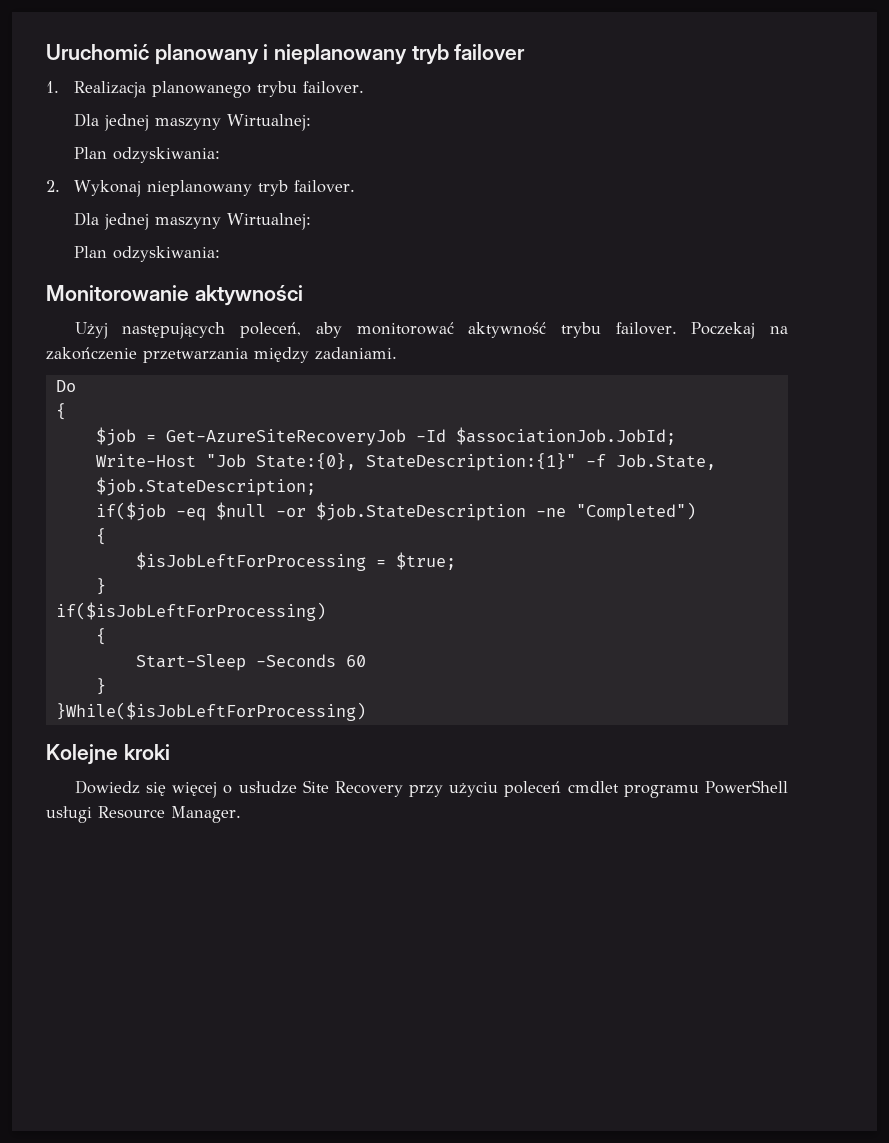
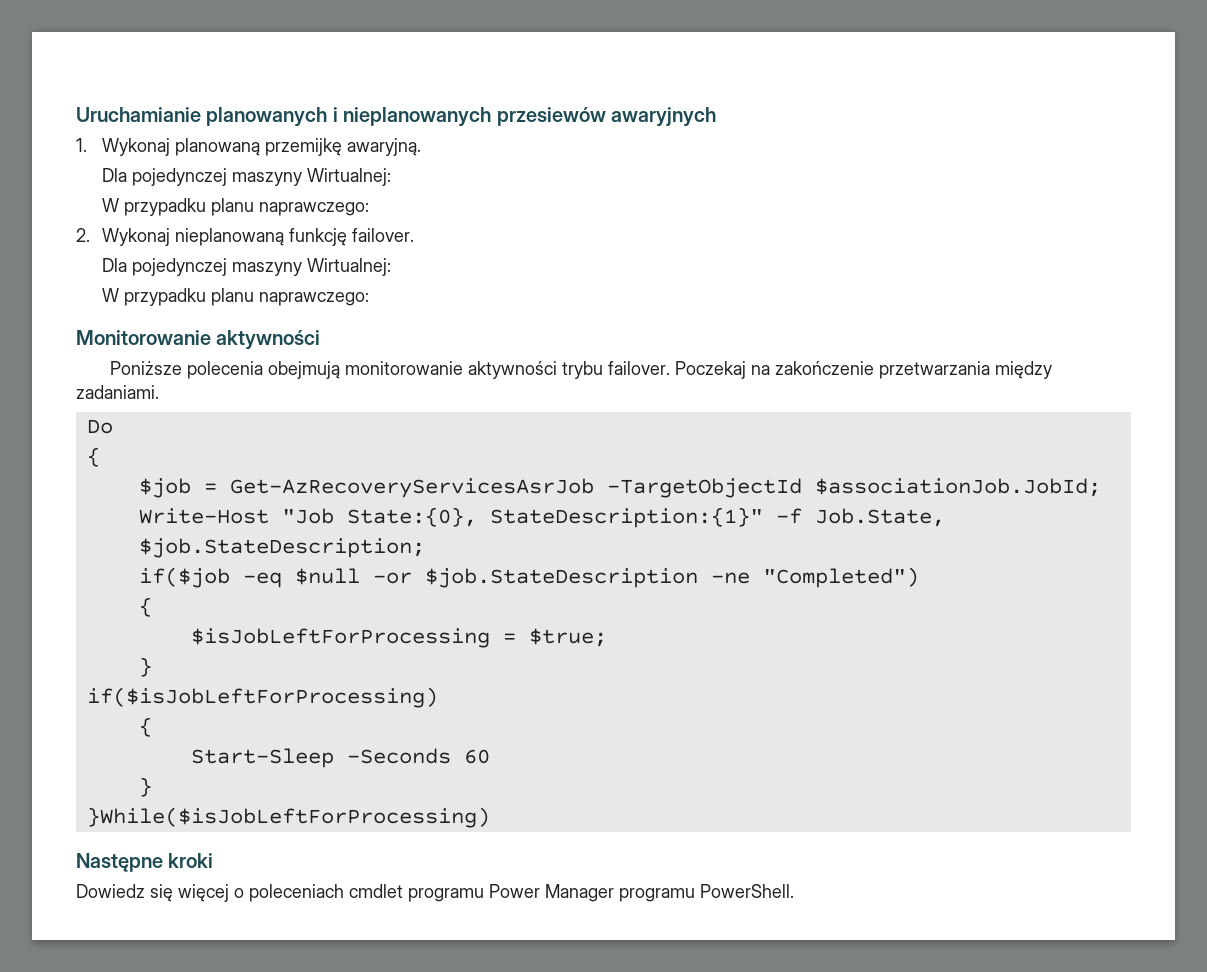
[46,44,526,65] [46,81,365,98] [74,113,312,131] [74,147,221,163] [46,180,356,197] [74,212,312,230] [74,246,221,262] [46,285,303,306] [74,322,547,339] Uruchomić planowany i nieplanowany tryb failover // 1. Realizacja planowanego trybu failover. // Dla jednej maszyny Wirtualnej: // Plan odzyskiwania: // 2. Wykonaj nieplanowany tryb failover. // Dla jednej maszyny Wirtualnej: // Plan odzyskiwania: // Monitorowanie aktywności // Użyj następujących poleceń, aby monitorować aktywność -> [76,107,716,127] [76,138,421,156] [101,168,391,186] [101,198,369,216] [76,228,414,246] [101,258,391,276] [101,288,369,306] [76,330,321,350] [109,361,557,379] Uruchamianie planowanych i nieplanowanych przesiewów awaryjnych // 1. Wykonaj planowaną przemijkę awaryjną. // Dla pojedynczej maszyny Wirtualnej: // W przypadku planu naprawczego: // 2. Wykonaj nieplanowaną funkcję failover. // Dla pojedynczej maszyny Wirtualnej: // W przypadku planu naprawczego: // Monitorowanie aktywności // Poniższe polecenia obejmują monitorowanie aktywności
[165,429,446,446] Get-AzureSiteRecoveryJob -Id -> [229,478,802,498] Get-AzRecoveryServicesAsrJob -TargetObjectId
[46,744,118,765] Kolejne -> [76,853,163,872] Następne
[238,780,788,798] [46,806,241,823] usłudze Site Recovery przy użyciu poleceń cmdlet programu PowerShell usługi Resource Manager. -> [249,884,794,902] poleceniach cmdlet programu Power Manager programu PowerShell.

